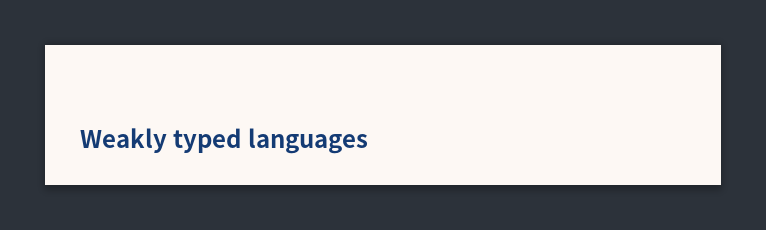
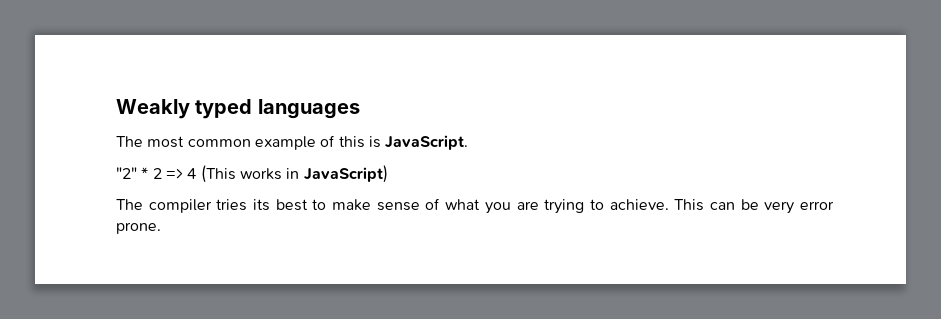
(368, 141) none -> [116,135,469,150] [116,165,388,183] [116,198,835,214] [116,222,161,234] // The most common example of this is JavaScript. // "2" * 2 => 4 (This works in JavaScript) // The compiler tries its best to make sense of what you are trying to achieve. This can be very error prone.

